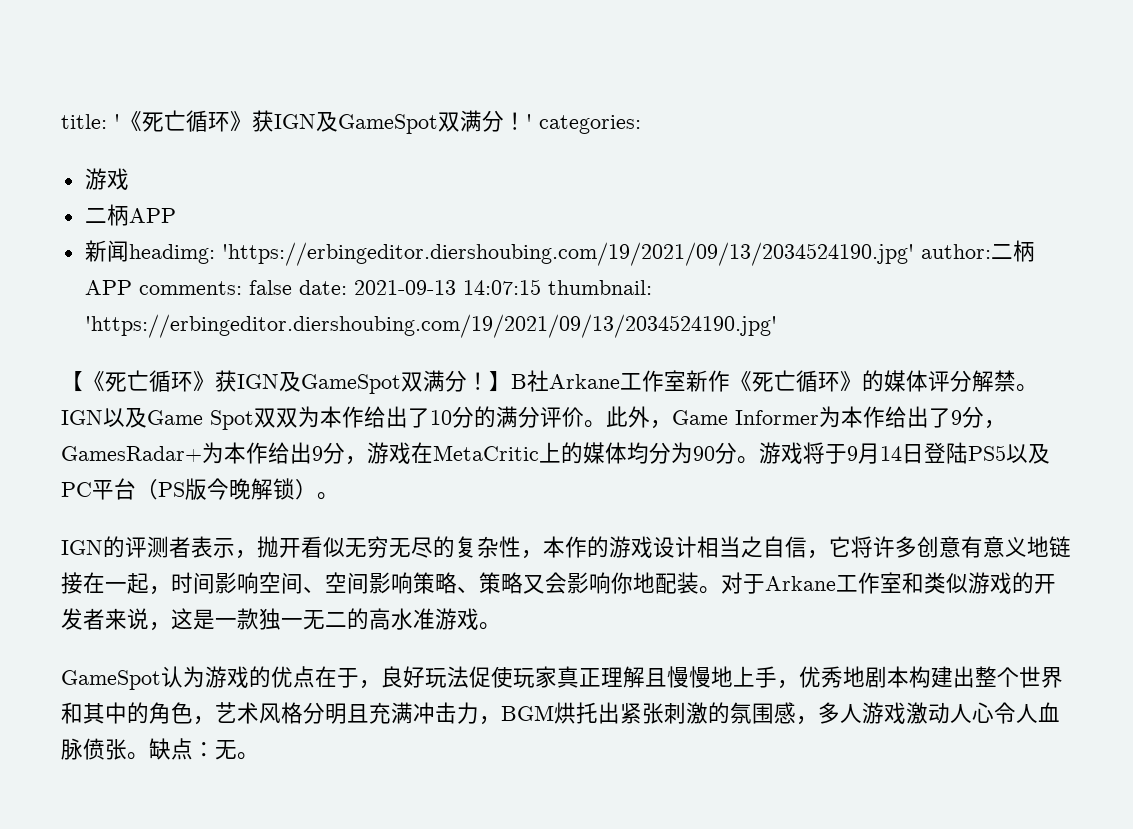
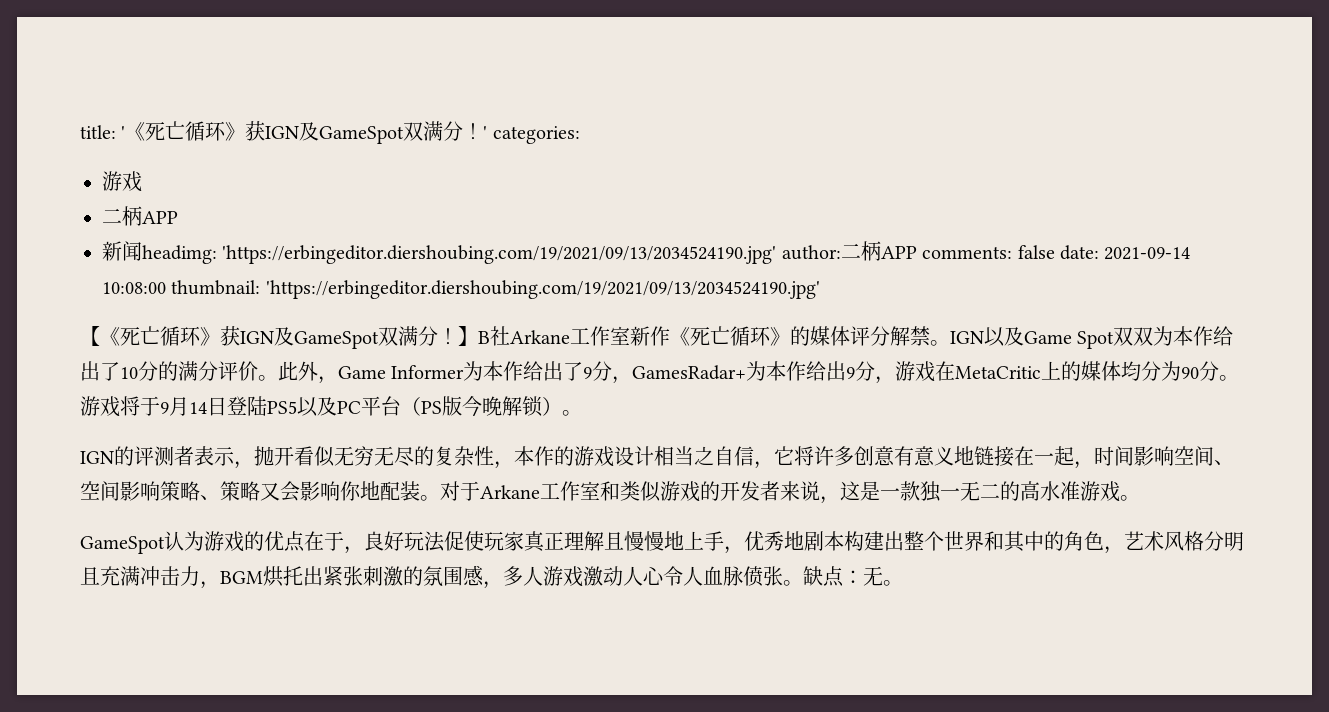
[353,279,541,295] 2021-09-13 14:07:15 -> [1104,247,1191,260] [102,282,166,294] 2021-09-14 10:08:00

